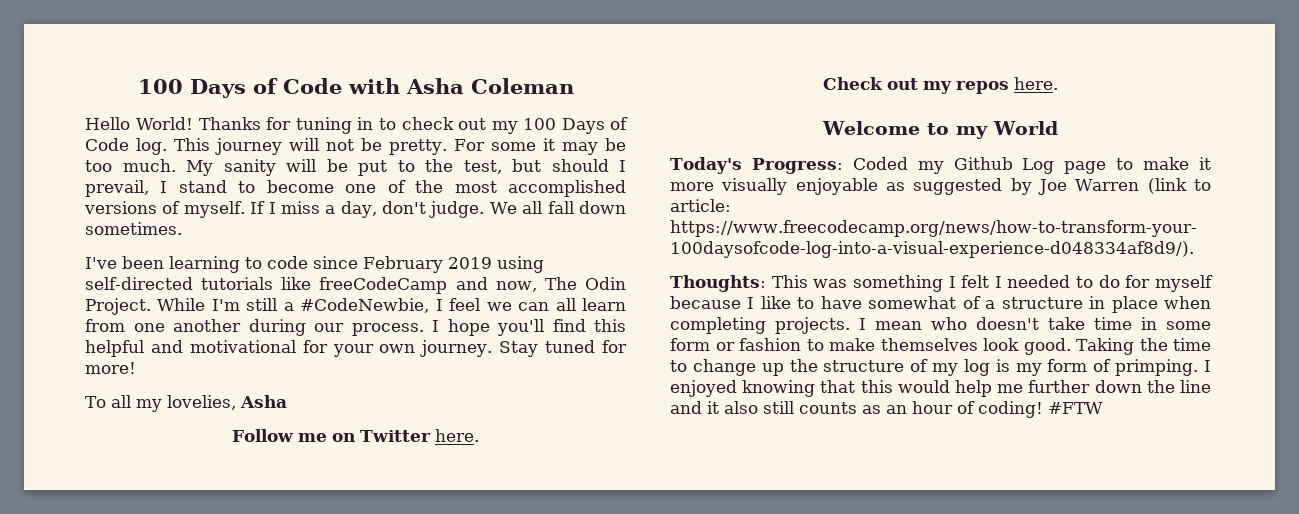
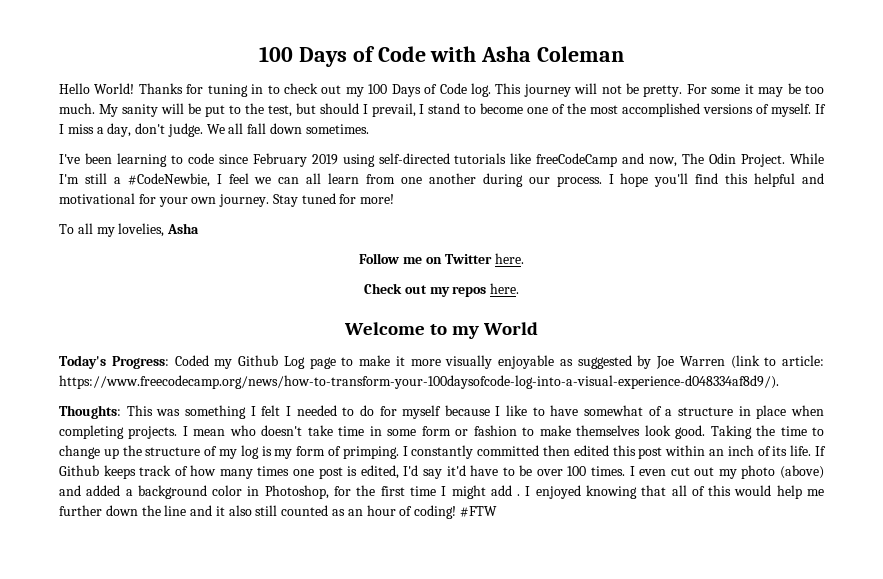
(1211, 366) none -> [411,445,826,459] [59,465,825,479] [59,485,531,499] constantly committed then edited this post within an inch of its life. If Github keeps track of how many times one post is edited, I'd say it'd have to be over 100 times. I even cut out my photo (above) and added a background color in Photoshop, for the first time I might add . I
(856, 386) none -> [671,485,705,496] all of
[799,402,857,414] counts -> [281,505,329,516] counted

